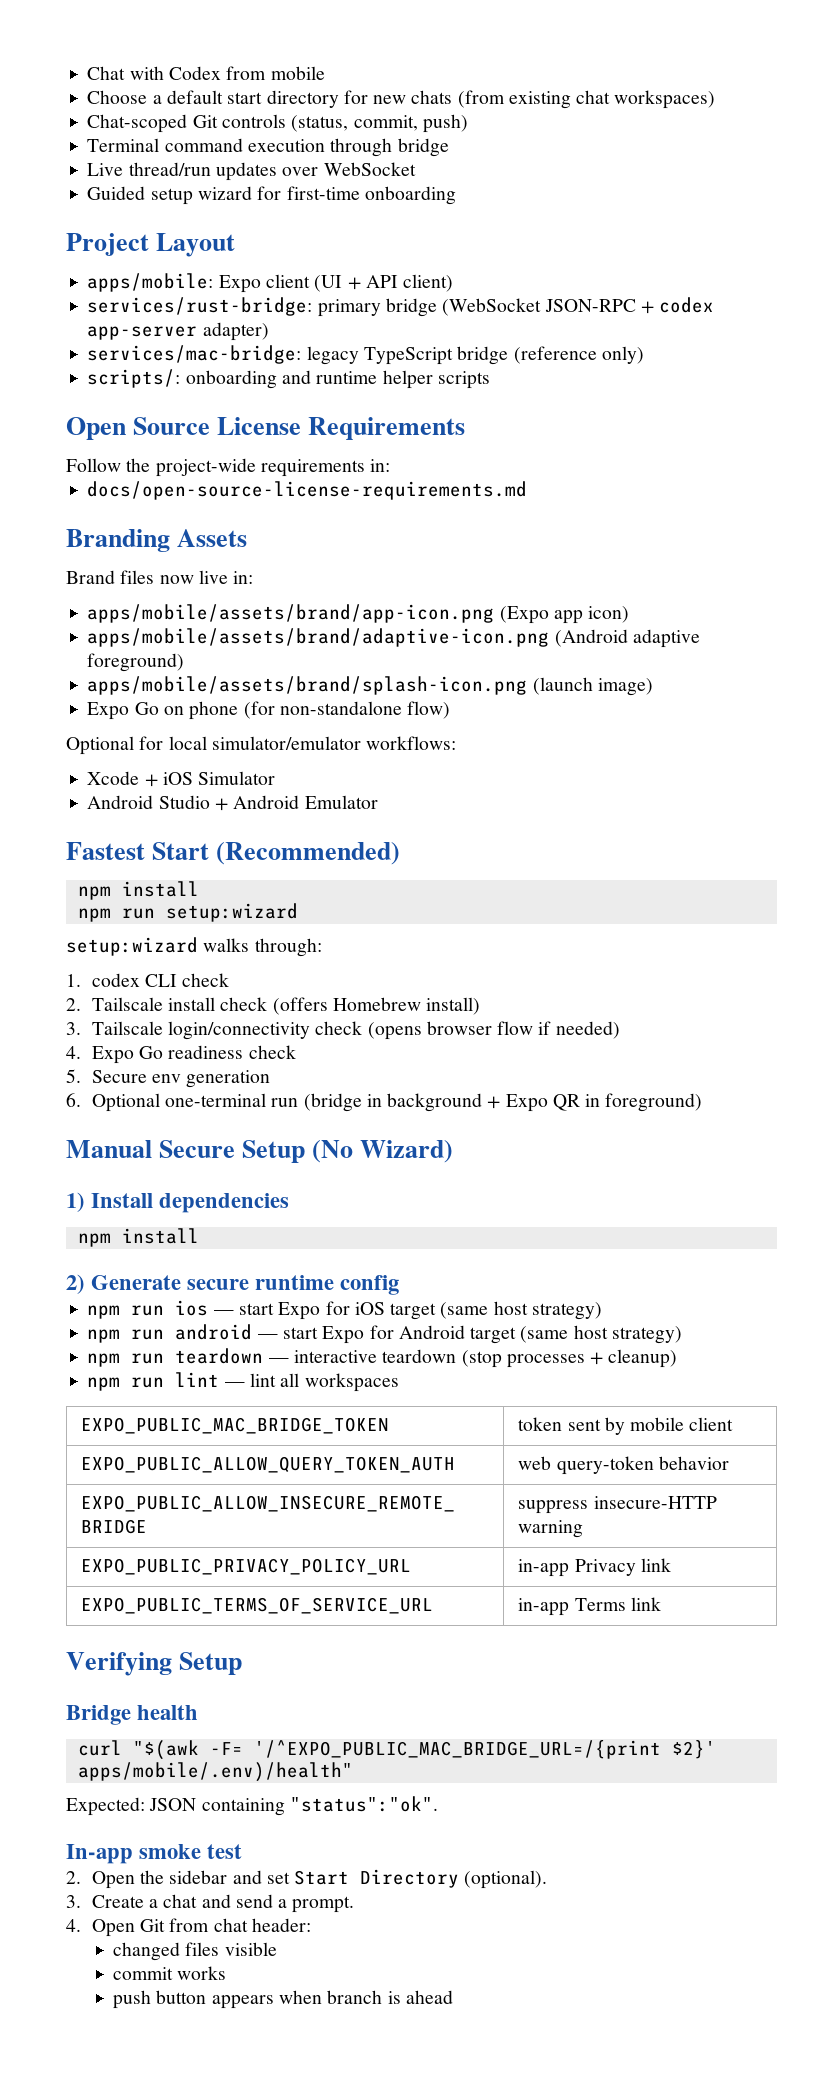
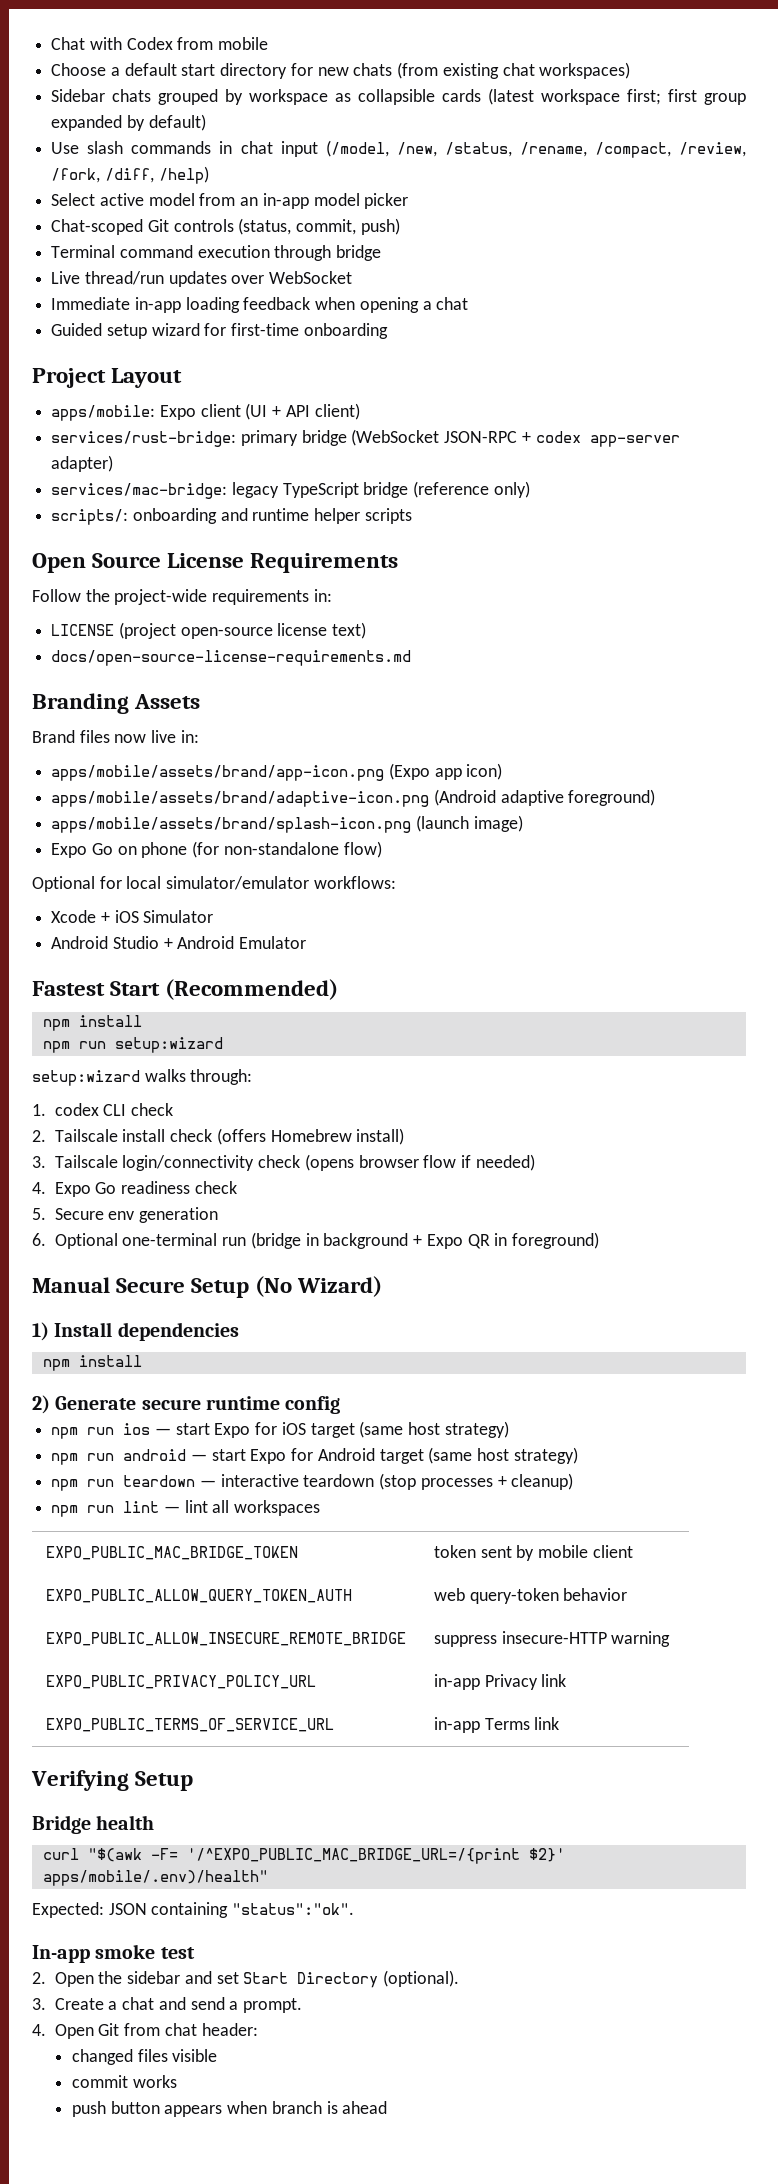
(716, 99) none -> [51,88,746,105] [51,114,206,131] [51,140,746,158] [51,166,209,184] [51,193,409,209] // Sidebar chats grouped by workspace as collapsible cards (latest workspace first; first group expanded by default) // Use slash commands in chat input (/model, /new, /status, /rename, /compact, /review, /fork, /diff, /help) // Select active model from an in-app model picker
(416, 169) none -> [51,297,469,313] // Immediate in-app loading feedback when opening a chat
(391, 465) none -> [51,622,367,639] // LICENSE (project open-source license text)

